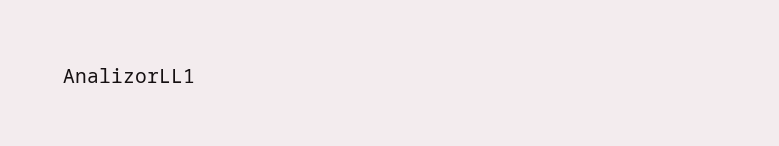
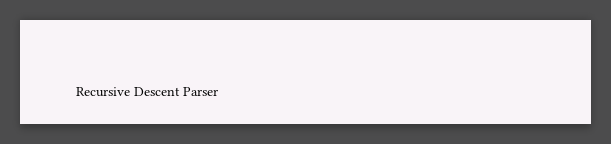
[63,68,195,83] AnalizorLL1 -> [76,87,218,97] Recursive Descent Parser

